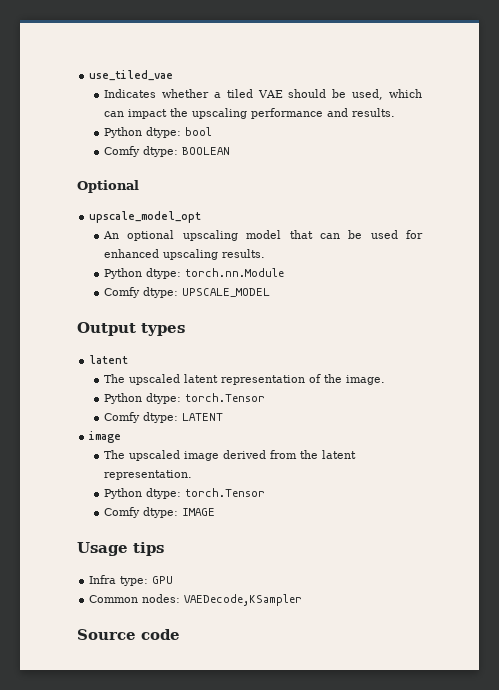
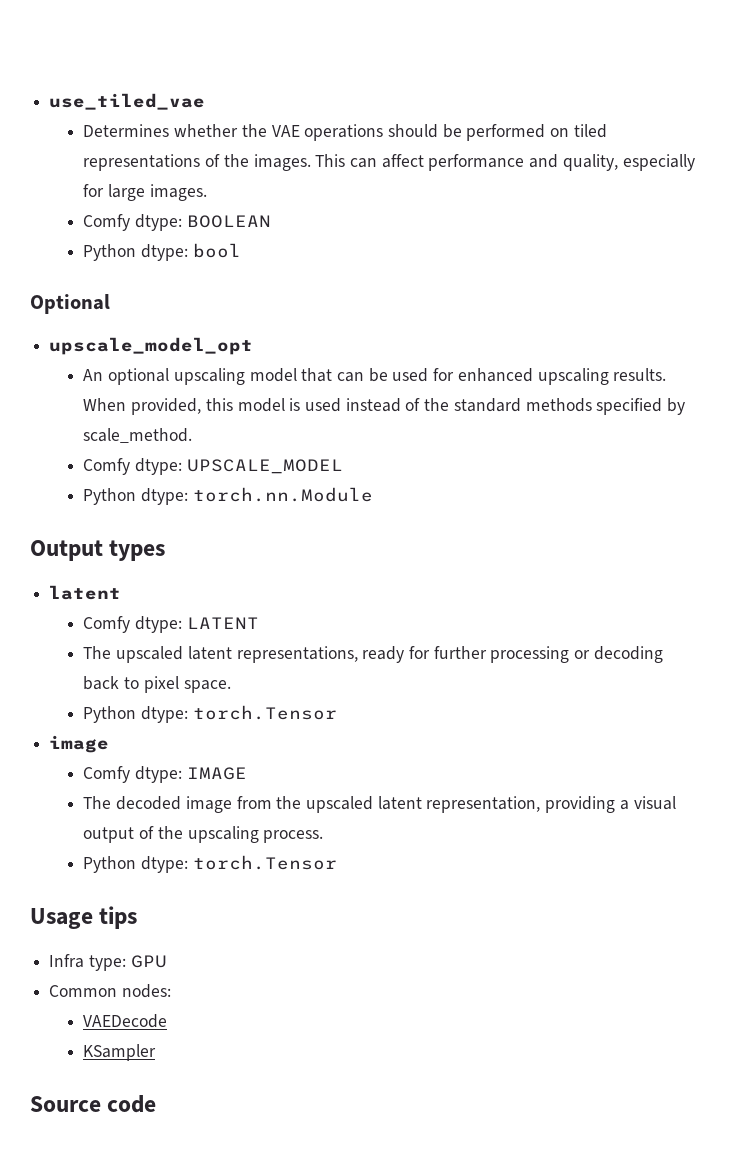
[104,89,422,100] [104,108,396,119] Indicates whether a tiled VAE should be used, which can impact the upscaling performance and results. -> [83,124,607,141] [83,154,695,171] [83,184,207,201] [83,214,271,231] Determines whether the VAE operations should be performed on tiled representations of the images. This can affect performance and quality, especially for large images. // Comfy dtype: BOOLEAN
[104,146,231,157] // Comfy dtype: BOOLEAN -> (241, 250) none
(266, 253) none -> [83,398,686,415] [83,428,193,443] [83,458,343,475] When provided, this model is used instead of the standard methods specified by scale_method. // Comfy dtype: UPSCALE_MODEL
[104,287,271,298] // Comfy dtype: UPSCALE_MODEL -> (373, 494) none
(129, 359) none -> [83,616,259,633] // Comfy dtype: LATENT
[221,374,386,385] [104,393,266,404] [104,412,224,423] [89,431,122,443] [104,450,357,461] [104,470,193,480] [104,488,266,499] [104,507,216,518] representation of the image. // Python dtype: torch.Tensor // Comfy dtype: LATENT // image // The upscaled image derived from the latent representation. // Python dtype: torch.Tensor // Comfy dtype: IMAGE -> [236,646,663,663] [83,676,231,693] [83,705,337,723] [49,735,110,753] [83,766,247,783] [83,796,676,813] [83,826,324,843] [83,855,337,873] representations, ready for further processing or decoding back to pixel space. // Python dtype: torch.Tensor // image // Comfy dtype: IMAGE // The decoded image from the upscaled latent representation, providing a visual output of the upscaling process. // Python dtype: torch.Tensor
[184,594,303,606] VAEDecode,KSampler -> [83,1014,168,1028] [83,1044,157,1061] // VAEDecode // KSampler

